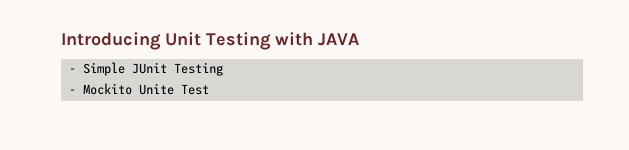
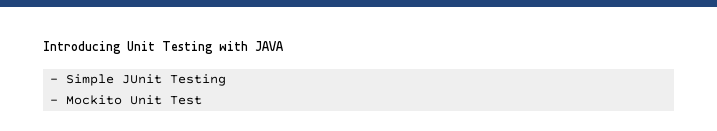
[138,83,174,95] Unite -> [129,95,162,105] Unit

